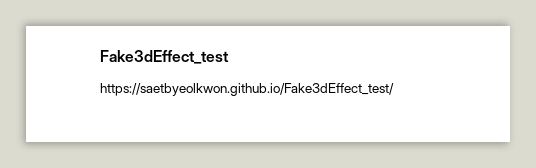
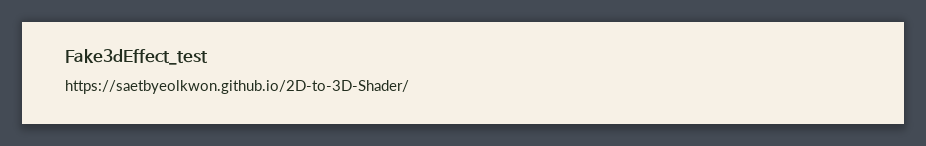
[100,83,394,96] https://saetbyeolkwon.github.io/Fake3dEffect_test/ -> [65,80,409,94] https://saetbyeolkwon.github.io/2D-to-3D-Shader/

